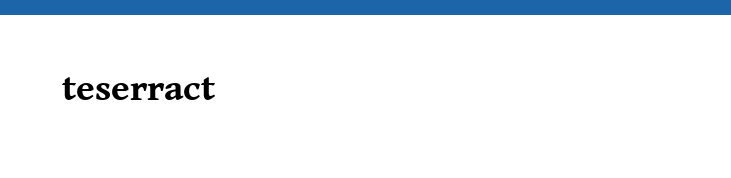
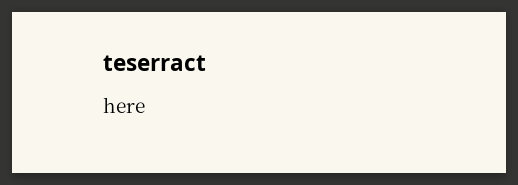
(216, 88) none -> [103,97,145,113] // here

